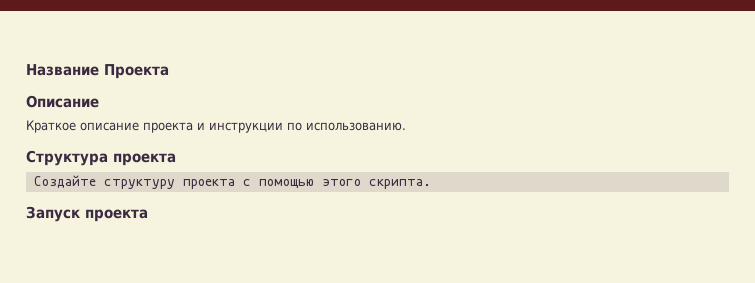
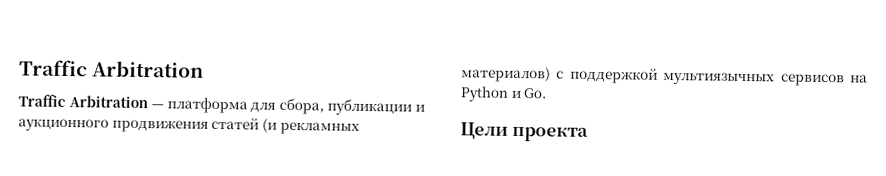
[26,64,169,79] [26,95,99,108] [26,120,406,133] [26,150,176,166] [33,175,431,189] [26,206,80,222] Название Проекта // Описание // Краткое описание проекта и инструкции по использованию. // Структура проекта // Создайте структуру проекта с помощью этого скрипта. // Запуск -> [19,59,205,78] [18,94,425,116] [18,117,360,135] [461,66,869,87] [460,86,548,102] [460,122,508,140] Traffic Arbitration // Traffic Arbitration — платформа для сбора, публикации и аукционного продвижения статей (и рекламных материалов) с поддержкой мультиязычных сервисов на Python и Go. // Цели

